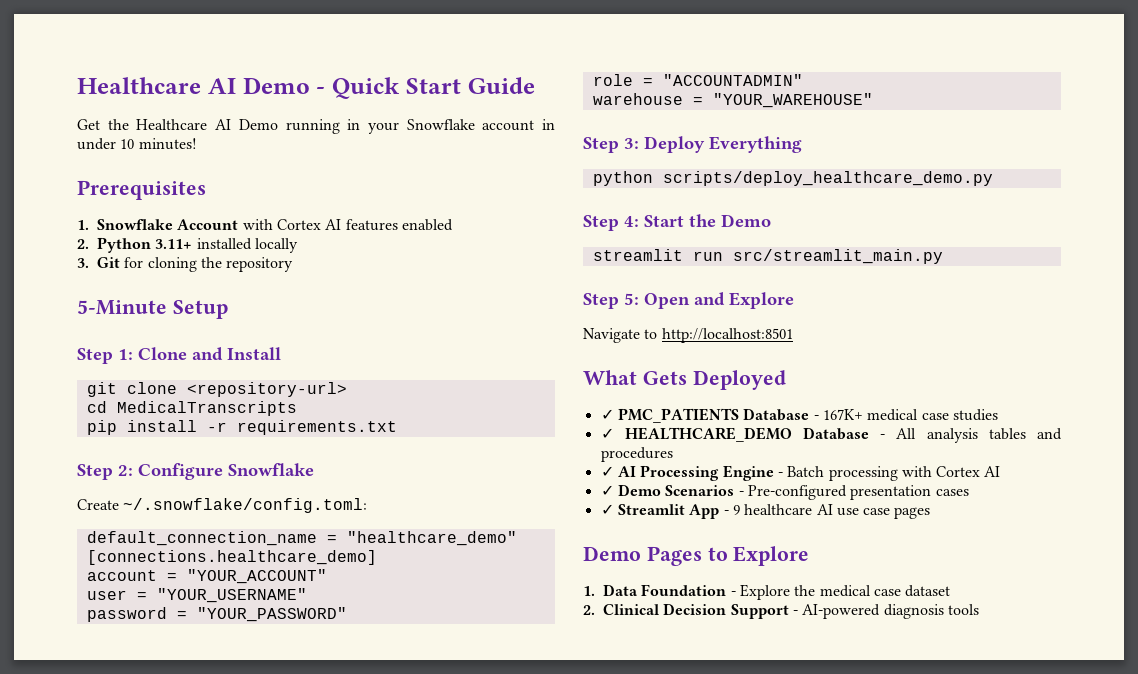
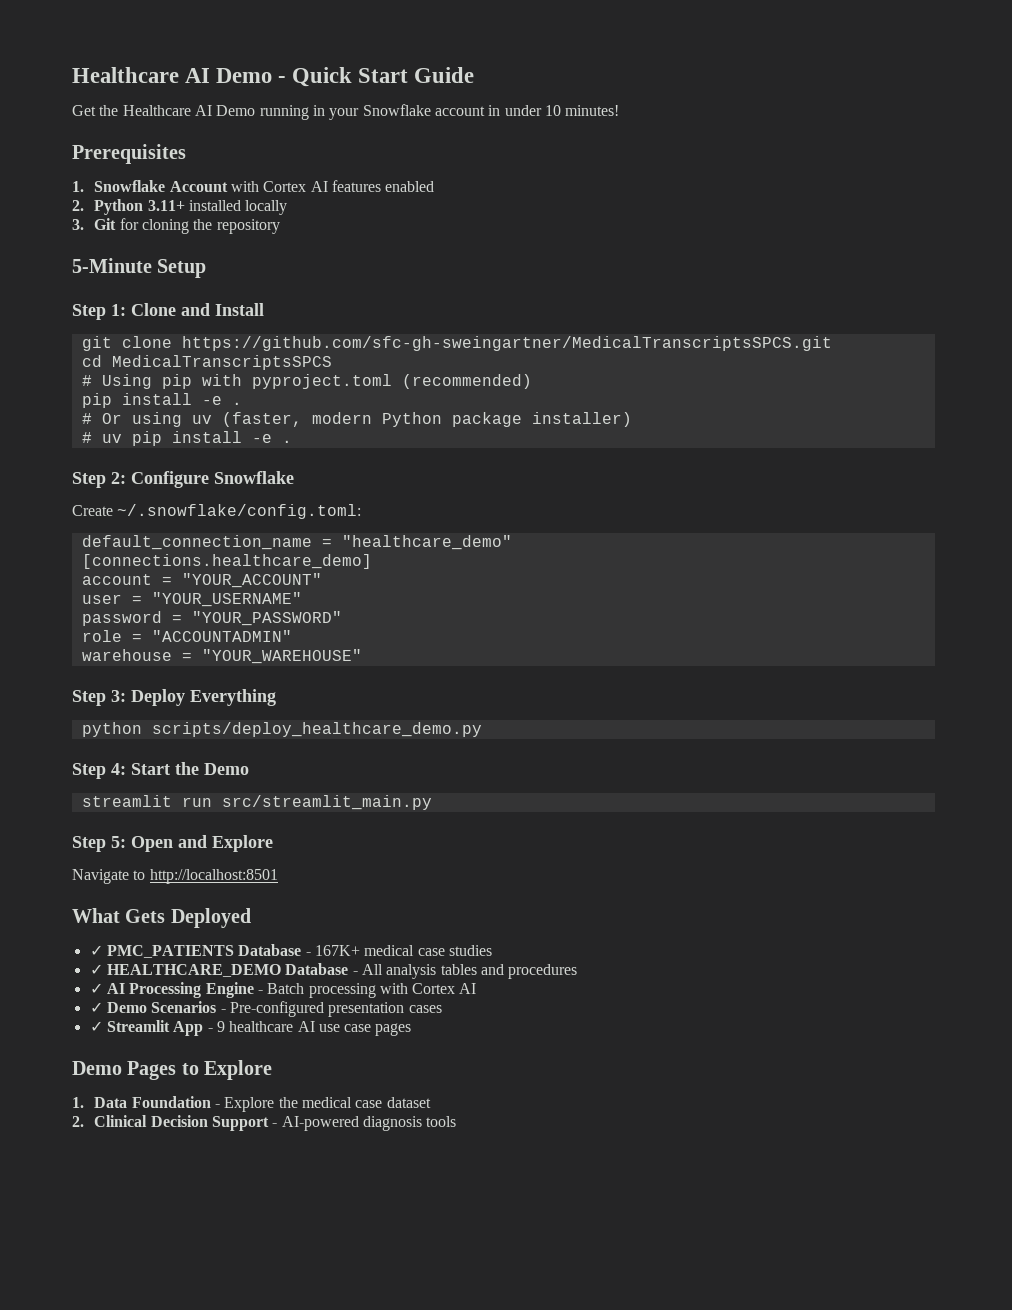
[186,382,347,397] <repository-url> -> [181,336,832,351] https://github.com/sfc-gh-sweingartner/MedicalTranscriptsSPCS.git
[116,401,297,416] [86,420,397,435] MedicalTranscripts // pip install -r requirements.txt -> [111,355,332,370] [81,374,532,389] [81,393,242,408] [81,412,632,427] [81,431,292,446] MedicalTranscriptsSPCS // # Using pip with pyproject.toml (recommended) // pip install -e . // # Or using uv (faster, modern Python package installer) // # uv pip install -e .

